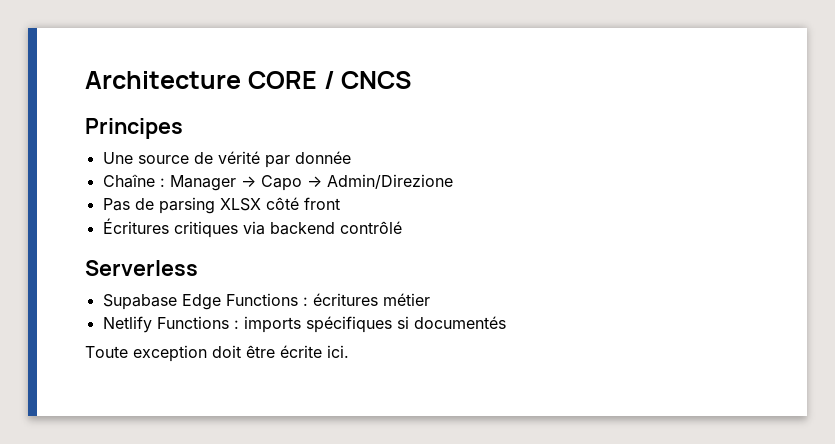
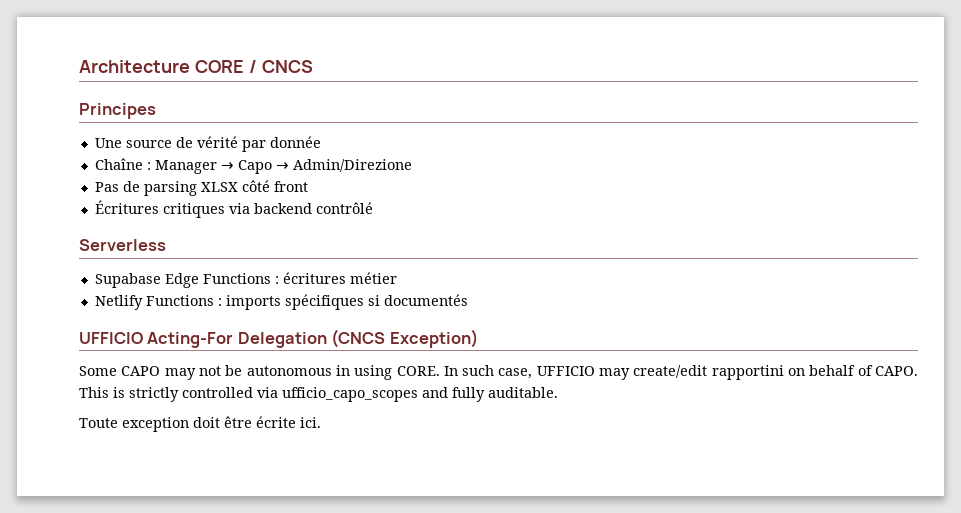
(506, 322) none -> [79,329,478,348] [79,365,918,380] [79,387,558,402] // UFFICIO Acting-For Delegation (CNCS Exception) // Some CAPO may not be autonomous in using CORE. In such case, UFFICIO may create/edit rapportini on behalf of CAPO. This is strictly controlled via ufficio_capo_scopes and fully auditable.

